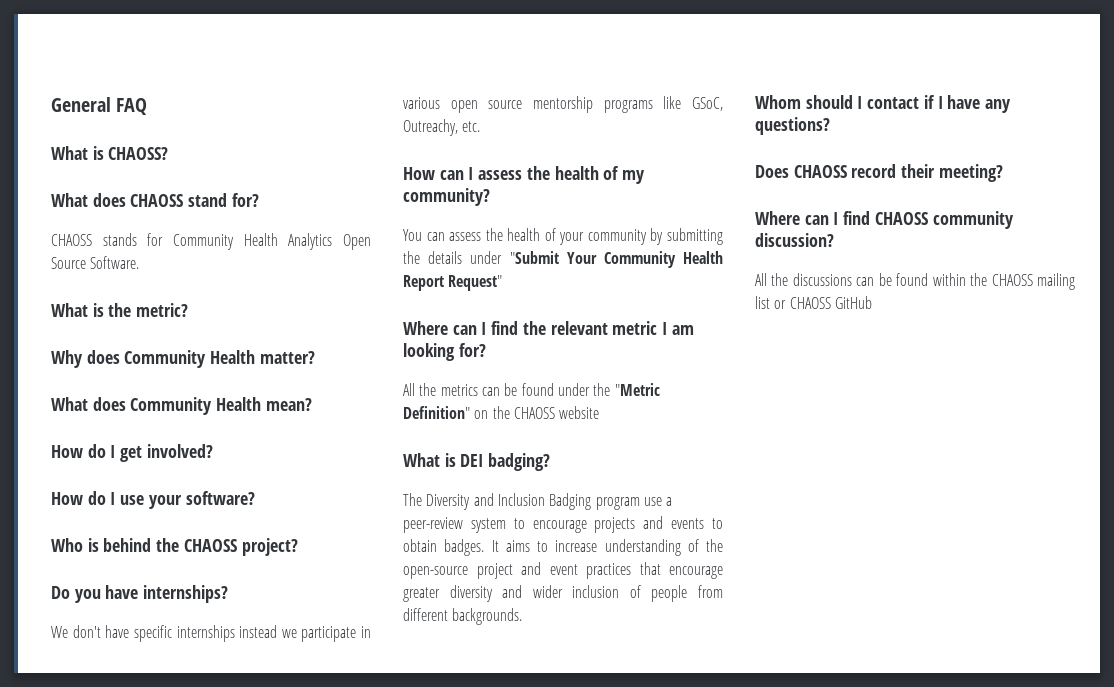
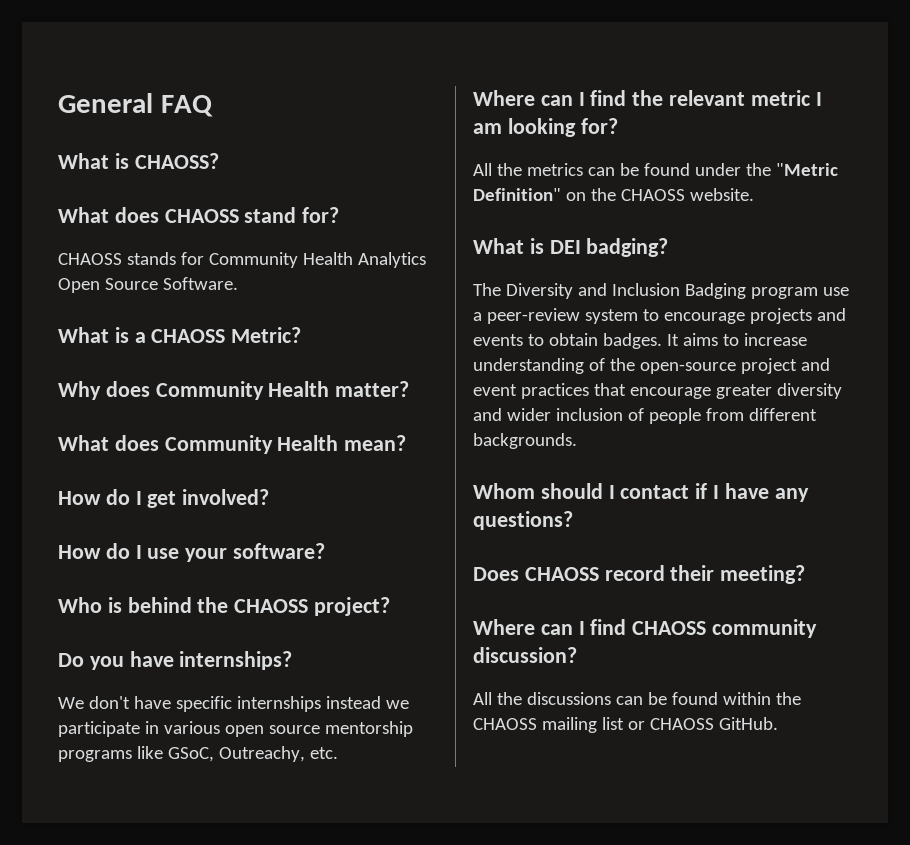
[108,303,189,317] the metric? -> [134,327,302,343] a CHAOSS Metric?
[403,166,646,184] [403,188,490,206] [403,228,723,245] [403,251,723,268] [403,275,503,291] // How can I assess the health of my community? // You can assess the health of your community by submitting the details under "Submit Your Community Health Report Request" -> (338, 753) none
[559,406,600,419] website -> [689,188,754,201] website.
[834,296,872,309] GitHub -> [718,717,778,730] GitHub.

